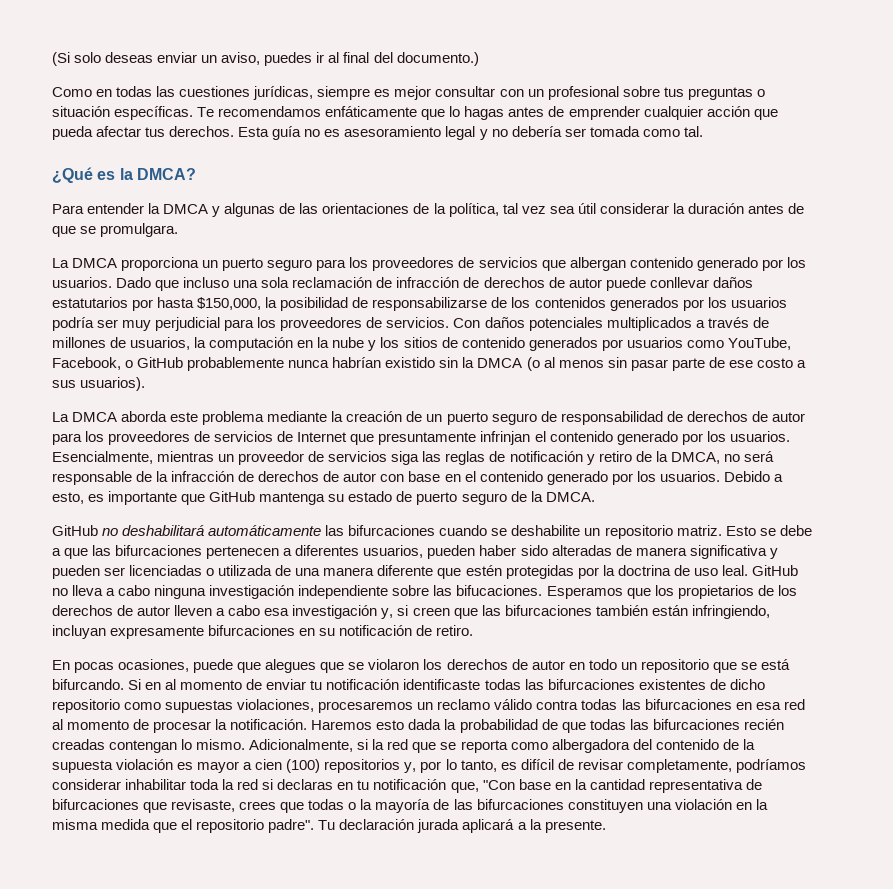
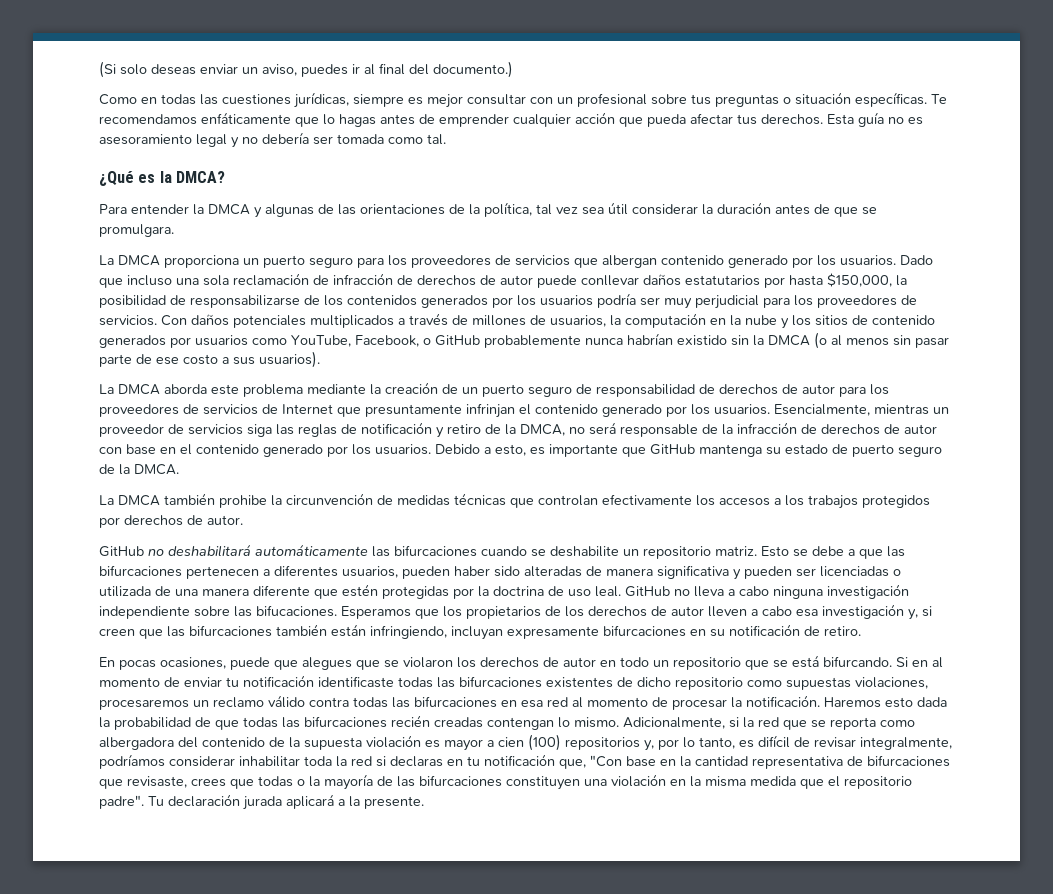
(595, 497) none -> [99,493,930,509] [99,515,243,528] // La DMCA también prohibe la circunvención de medidas técnicas que controlan efectivamente los accesos a los trabajos protegidos por derechos de autor.
[626,759,732,773] completamente, -> [860,737,952,750] integralmente,

